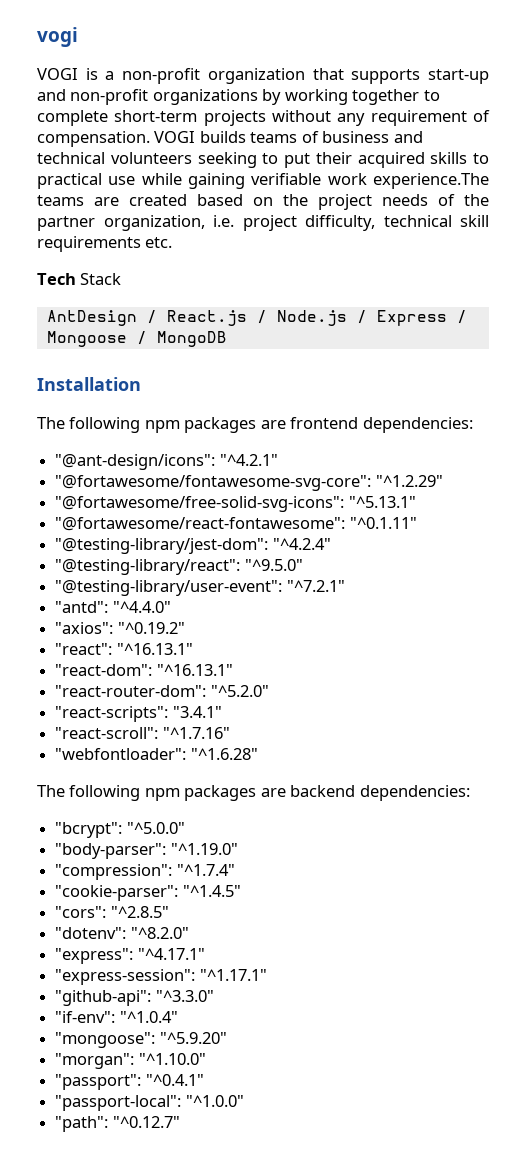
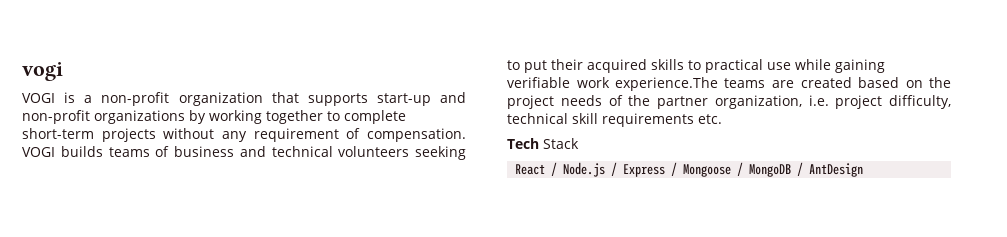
[46,310,247,326] AntDesign / React.js -> [515,164,546,175] React
[37,377,141,391] [37,417,473,433] [55,454,278,470] [55,475,443,491] [55,496,416,512] [55,517,417,531] [55,538,331,554] [55,559,303,575] [55,580,345,596] [55,601,171,613] [55,622,185,634] [55,643,193,655] [55,664,233,676] [55,685,269,697] [55,706,222,722] [55,727,230,739] [55,748,258,760] [37,785,470,801] [55,822,185,838] [55,843,238,859] [55,864,235,880] [55,885,241,901] [55,906,169,918] [55,927,189,939] [55,948,205,964] [55,969,267,985] [55,990,214,1006] [55,1011,178,1023] [55,1032,227,1048] [55,1053,206,1069] [55,1074,204,1090] [55,1095,244,1111] [55,1116,180,1132] // Installation // The following npm packages are frontend dependencies: // "@ant-design/icons": "^4.2.1" // "@fortawesome/fontawesome-svg-core": "^1.2.29" // "@fortawesome/free-solid-svg-icons": "^5.13.1" // "@fortawesome/react-fontawesome": "^0.1.11" // "@testing-library/jest-dom": "^4.2.4" // "@testing-library/react": "^9.5.0" // "@testing-library/user-event": "^7.2.1" // "antd": "^4.4.0" // "axios": "^0.19.2" // "react": "^16.13.1" // "react-dom": "^16.13.1" // "react-router-dom": "^5.2.0" // "react-scripts": "3.4.1" // "react-scroll": "^1.7.16" // "webfontloader": "^1.6.28" // The following npm packages are backend dependencies: // "bcrypt": "^5.0.0" // "body-parser": "^1.19.0" // "compression": "^1.7.4" // "cookie-parser": "^1.4.5" // "cors": "^2.8.5" // "dotenv": "^8.2.0" // "express": "^4.17.1" // "express-session": "^1.17.1" // "github-api": "^3.3.0" // "if-env": "^1.0.4" // "mongoose": "^5.9.20" // "morgan": "^1.10.0" // "passport": "^0.4.1" // "passport-local": "^1.0.0" // "path": "^0.12.7" -> [797,162,864,177] / AntDesign

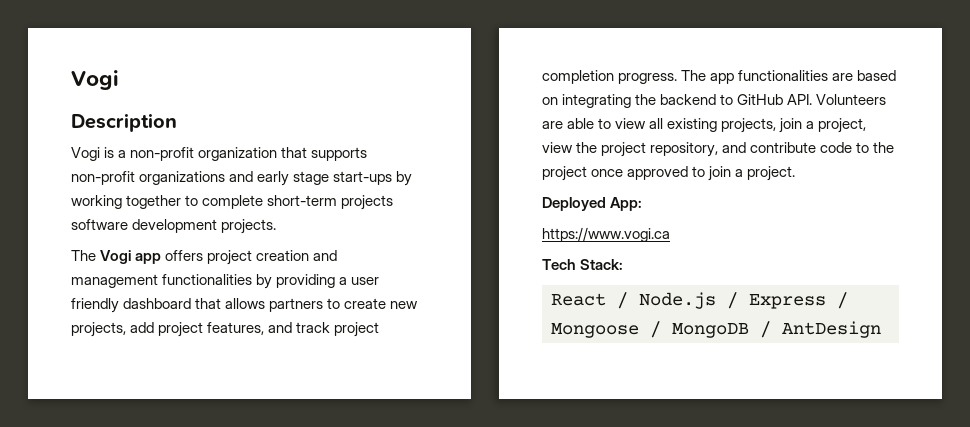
[22,62,63,81] [22,93,55,103] vogi // VOGI -> [71,70,119,90] [71,113,177,132] [71,147,100,161] Vogi // Description // Vogi
[376,92,466,106] [22,110,185,124] start-up and non-profit organizations -> [71,171,393,186] non-profit organizations and early stage start-ups
[163,128,466,142] [22,146,466,160] [507,59,885,73] [507,77,951,91] [507,95,951,109] [507,113,722,127] without any requirement of compensation. VOGI builds teams of business and technical volunteers seeking to put their acquired skills to practical use while gaining verifiable work experience.The teams are created based on the project needs of the partner organization, i.e. project difficulty, technical skill requirements etc. -> [71,219,277,234] [71,250,338,265] [71,274,380,289] [71,298,419,313] [71,322,380,337] [542,70,897,84] [542,94,887,108] [542,118,867,133] [542,142,895,157] [542,166,796,181] [542,197,643,211] [542,227,670,242] software development projects. // The Vogi app offers project creation and management functionalities by providing a user friendly dashboard that allows partners to create new projects, add project features, and track project completion progress. The app functionalities are based on integrating the backend to GitHub API. Volunteers are able to view all existing projects, join a project, view the project repository, and contribute code to the project once approved to join a project. // Deployed App: // https://www.vogi.ca
[542,138,579,149] Stack -> [580,259,624,270] Stack:

